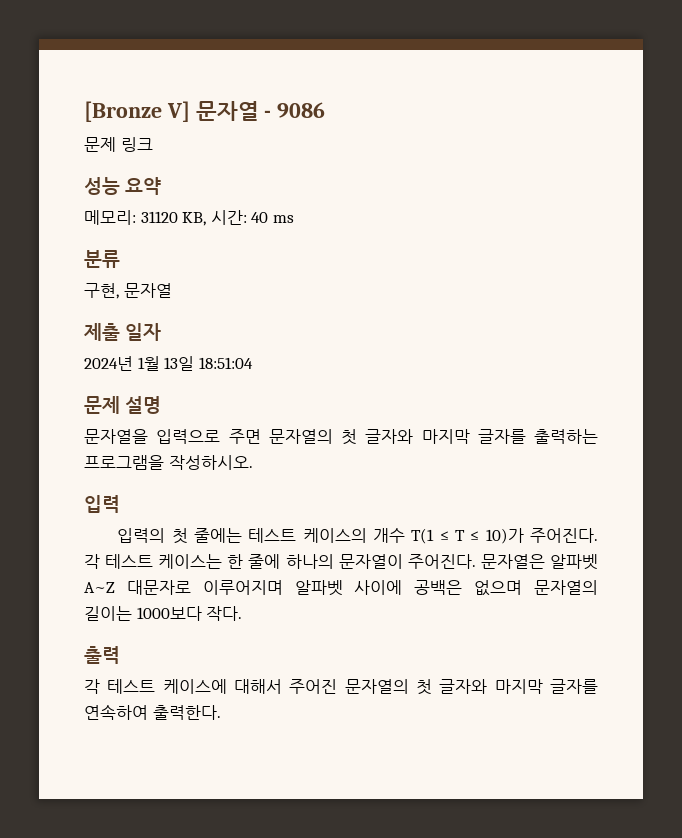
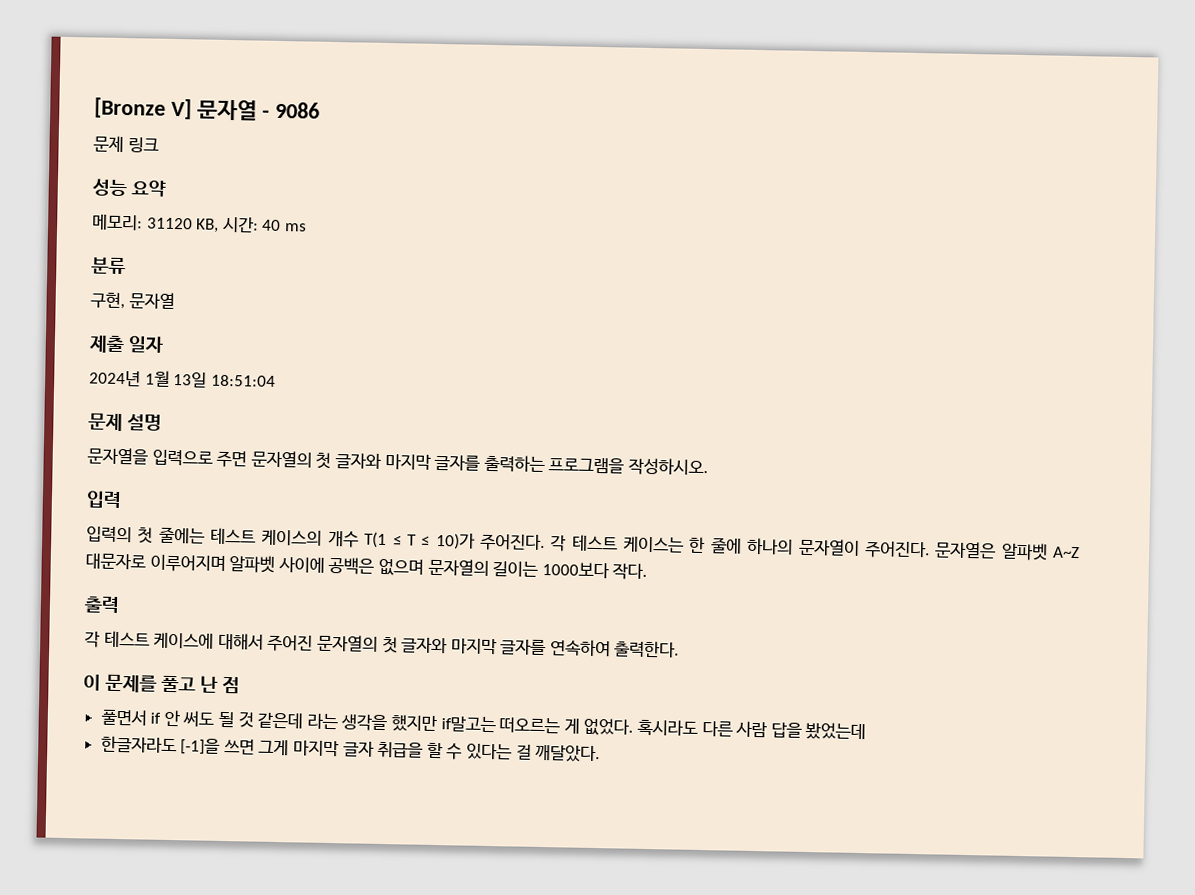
(221, 712) none -> [83,673,240,694] [100,709,867,741] [100,735,601,763] // 이 문제를 풀고 난 점 // 풀면서 if 안 써도 될 것 같은데 라는 생각을 했지만 if말고는 떠오르는 게 없었다. 혹시라도 다른 사람 답을 봤었는데 // 한글자라도 [-1]을 쓰면 그게 마지막 글자 취급을 할 수 있다는 걸 깨달았다.

